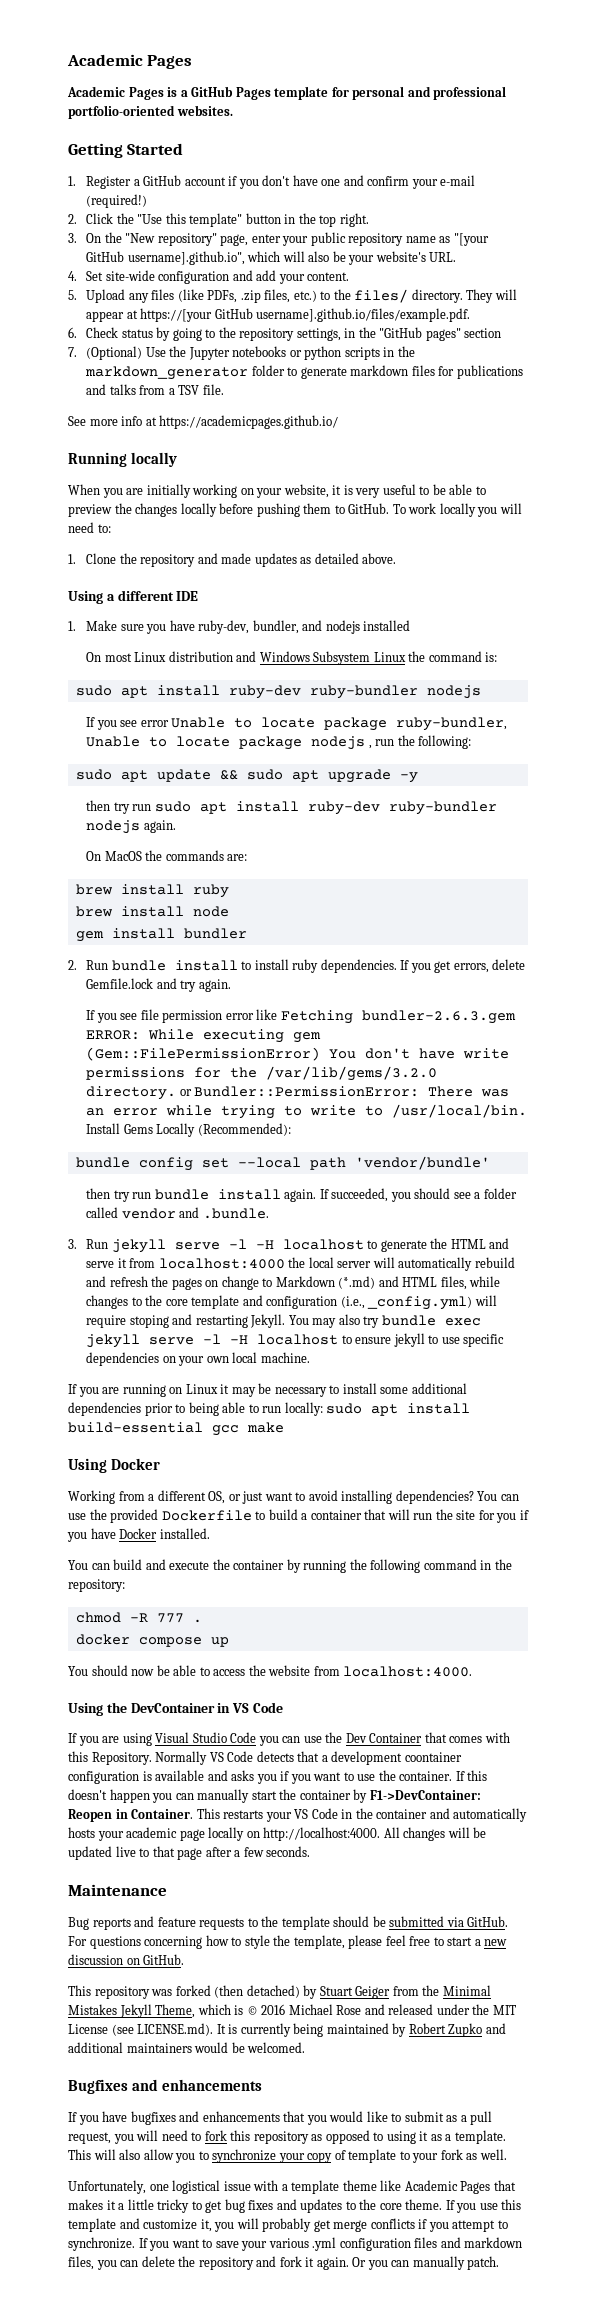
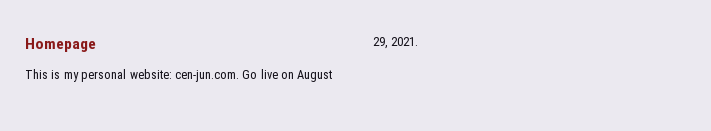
[67,54,193,69] [67,86,507,100] [68,105,233,119] [68,143,184,158] [68,175,476,189] [86,194,148,208] [68,213,369,227] [68,232,489,246] [86,251,457,265] [68,270,350,284] [68,289,517,303] [86,308,471,322] [68,327,502,341] [68,346,415,360] [85,365,523,380] [86,384,224,395] [68,415,339,429] [68,452,178,467] [68,484,486,498] [68,503,522,517] [68,522,111,533] [68,553,397,567] [68,590,199,604] [68,620,411,634] [86,651,498,665] [75,685,481,699] [86,717,508,731] [86,735,472,750] [75,769,418,783] [86,800,497,815] [86,820,176,834] [86,850,248,861] [75,884,229,898] [75,906,229,917] [75,928,247,942] [68,959,526,973] [86,978,231,992] [86,1009,516,1024] [86,1029,322,1043] [86,1047,510,1061] [86,1066,438,1081] [86,1086,510,1100] [86,1104,528,1119] [86,1123,291,1137] [75,1156,490,1171] [86,1188,517,1202] [86,1207,269,1219] [68,1238,510,1253] [86,1257,515,1271] [86,1276,501,1290] [86,1295,497,1310] [86,1314,481,1328] [86,1333,505,1348] [86,1352,310,1366] [68,1383,467,1397] [68,1402,471,1416] [68,1422,284,1436] [68,1458,161,1473] [68,1490,519,1504] [68,1509,529,1523] [67,1528,210,1542] [68,1559,512,1573] [68,1579,125,1592] [75,1612,202,1623] [75,1634,229,1647] [68,1665,473,1677] [68,1702,283,1716] [68,1732,510,1746] [68,1751,462,1765] [68,1770,488,1784] [68,1789,481,1803] [68,1808,528,1822] [68,1827,487,1841] [68,1846,311,1860] [68,1884,167,1896] [68,1916,509,1930] [68,1935,508,1949] [68,1954,185,1965] [68,1985,491,1999] [68,2004,516,2018] [68,2023,506,2037] [68,2042,306,2053] [68,2079,263,2094] [68,2111,493,2125] [68,2130,506,2144] [68,2149,507,2163] [68,2180,516,2194] [68,2199,522,2213] [68,2218,508,2232] [68,2237,523,2251] [68,2256,500,2270] Academic Pages // Academic Pages is a GitHub Pages template for personal and professional portfolio-oriented websites. // Getting Started // 1. Register a GitHub account if you don't have one and confirm your e-mail (required!) // 2. Click the "Use this template" button in the top right. // 3. On the "New repository" page, enter your public repository name as "[your GitHub username].github.io", which will also be your website's URL. // 4. Set site-wide configuration and add your content. // 5. Upload any files (like PDFs, .zip files, etc.) to the files/ directory. They will appear at https://[your GitHub username].github.io/files/example.pdf. // 6. Check status by going to the repository settings, in the "GitHub pages" section // 7. (Optional) Use the Jupyter notebooks or python scripts in the markdown_generator folder to generate markdown files for publications and talks from a TSV file. // See more info at https://academicpages.github.io/ // Running locally // When you are initially working on your website, it is very useful to be able to preview the changes locally before pushing them to GitHub. To work locally you will need to: // 1. Clone the repository and made updates as detailed above. // Using a different IDE // 1. Make sure you have ruby-dev, bundler, and nodejs installed // On most Linux distribution and Windows Subsystem Linux the command is: // sudo apt install ruby-dev ruby-bundler nodejs // If you see error Unable to locate package ruby-bundler, Unable to locate package nodejs , run the following: // sudo apt update && sudo apt upgrade -y // then try run sudo apt install ruby-dev ruby-bundler nodejs again. // On MacOS the commands are: // brew install ruby // brew install node // gem install bundler // 2. Run bundle install to install ruby dependencies. If you get errors, delete Gemfile.lock and try again. // If you see file permission error like Fetching bundler-2.6.3.gem ERROR: While executing gem (Gem::FilePermissionError) You don't have write permissions for the /var/lib/gems/3.2.0 directory. or Bundler::PermissionError: There was an error while trying to write to /usr/local/bin. Install Gems Locally (Recommended): // bundle config set --local path 'vendor/bundle' // then try run bundle install again. If succeeded, you should see a folder called vendor and .bundle. // 3. Run jekyll serve -l -H localhost to generate the HTML and serve it from localhost:4000 the local server will automatically rebuild and refresh the pages on change to Markdown (*.md) and HTML files, while changes to the core template and configuration (i.e., _config.yml) will require stoping and restarting Jekyll. You may also try bundle exec jekyll serve -l -H localhost to ensure jekyll to use specific dependencies on your own local machine. // If you are running on Linux it may be necessary to install some additional dependencies prior to being able to run locally: sudo apt install build-essential gcc make // Using Docker // Working from a different OS, or just want to avoid installing dependencies? You can use the provided Dockerfile to build a container that will run the site for you if you have Docker installed. // You can build and execute the container by running the following command in the repository: // chmod -R 777 . // docker compose up // You should now be able to access the website from localhost:4000. // Using the DevContainer in VS Code // If you are using Visual Studio Code you can use the Dev Container that comes with this Repository. Normally VS Code detects that a development coontainer configuration is available and asks you if you want to use the container. If this doesn't happen you can manually start the container by F1->DevContainer: Reopen in Container. This restarts your VS Code in the container and automatically hosts your academic page locally on http://localhost:4000. All changes will be updated live to that page after a few seconds. // Maintenance // Bug reports and feature requests to the template should be submitted via GitHub. For questions concerning how to style the template, please feel free to start a new discussion on GitHub. // This repository was forked (then detached) by Stuart Geiger from the Minimal Mistakes Jekyll Theme, which is © 2016 Michael Rose and released under the MIT License (see LICENSE.md). It is currently being maintained by Robert Zupko and additional maintainers would be welcomed. // Bugfixes and enhancements // If you have bugfixes and enhancements that you would like to submit as a pull request, you will need to fork this repository as opposed to using it as a template. This will also allow you to synchronize your copy of template to your fork as well. // Unfortunately, one logistical issue with a template theme like Academic Pages that makes it a little tricky to get bug fixes and updates to the core theme. If you use this template and customize it, you will probably get merge conflicts if you attempt to synchronize. If you want to save your various .yml configuration files and markdown files, you can delete the repository and fork it again. Or you can manually patch. -> [25,38,96,52] [25,69,333,82] [373,37,419,49] Homepage // This is my personal website: cen-jun.com. Go live on August 29, 2021.

